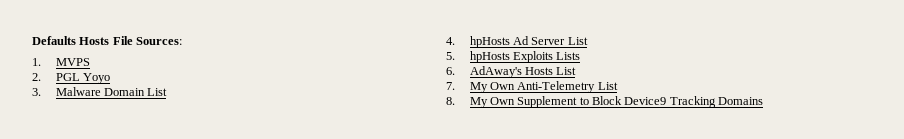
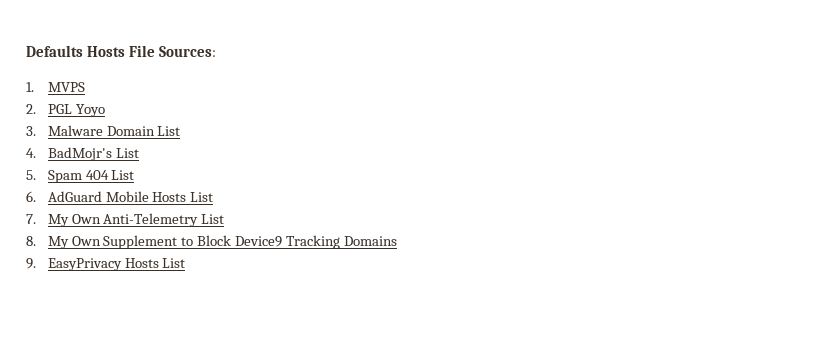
[469,36,566,48] hpHosts Ad Server -> [47,147,112,161] BadMojr's
[469,51,581,63] hpHosts Exploits Lists -> [47,170,135,183] Spam 404 List
[469,66,522,78] AdAway's -> [47,191,149,202] AdGuard Mobile
(764, 101) none -> [26,258,186,271] // 9. EasyPrivacy Hosts List

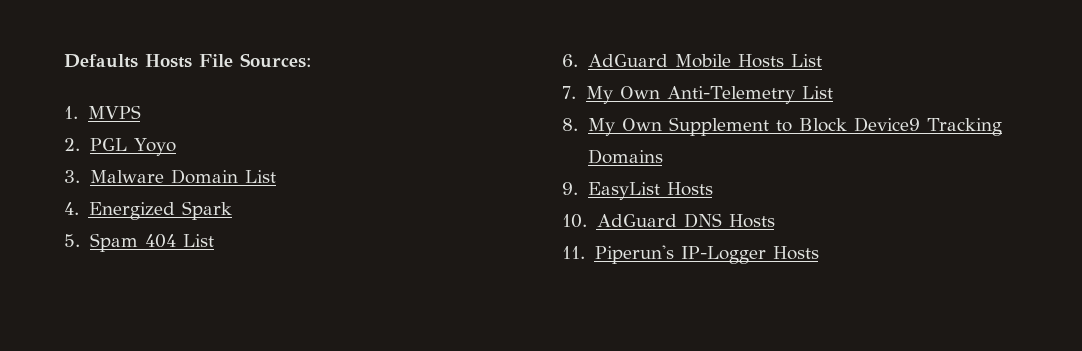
[47,147,139,161] BadMojr's List -> [88,201,232,220] Energized Spark
[47,258,186,271] EasyPrivacy Hosts List -> [587,182,713,200] [562,213,775,228] [562,245,819,264] EasyList Hosts // 10. AdGuard DNS Hosts // 11. Piperun's IP-Logger Hosts

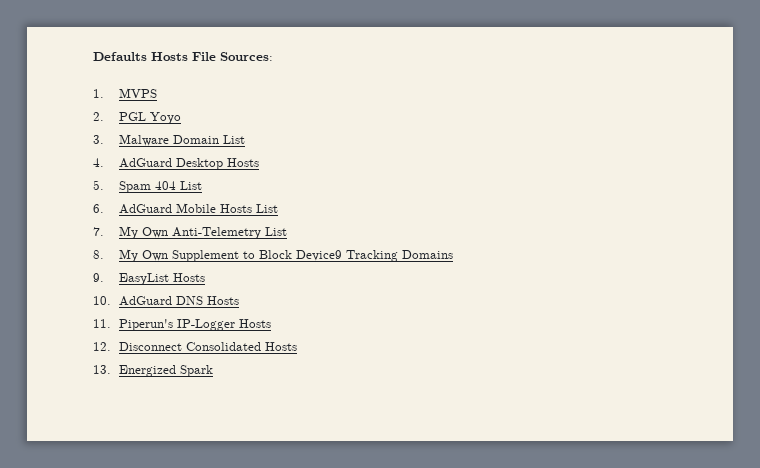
[88,201,232,220] Energized Spark -> [118,158,259,170] AdGuard Desktop Hosts
(819, 253) none -> [93,342,297,351] [93,365,213,377] // 12. Disconnect Consolidated Hosts // 13. Energized Spark

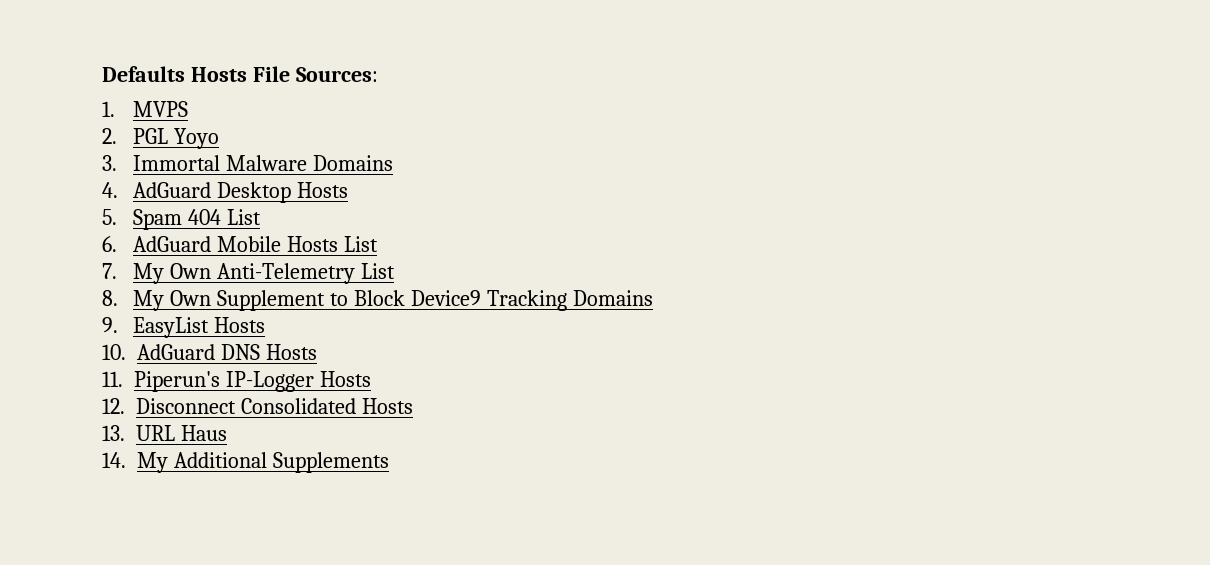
[118,134,245,146] Malware Domain List -> [133,155,394,171] Immortal Malware Domains
[118,365,213,377] Energized Spark -> [136,425,227,441] [102,452,389,473] URL Haus // 14. My Additional Supplements

